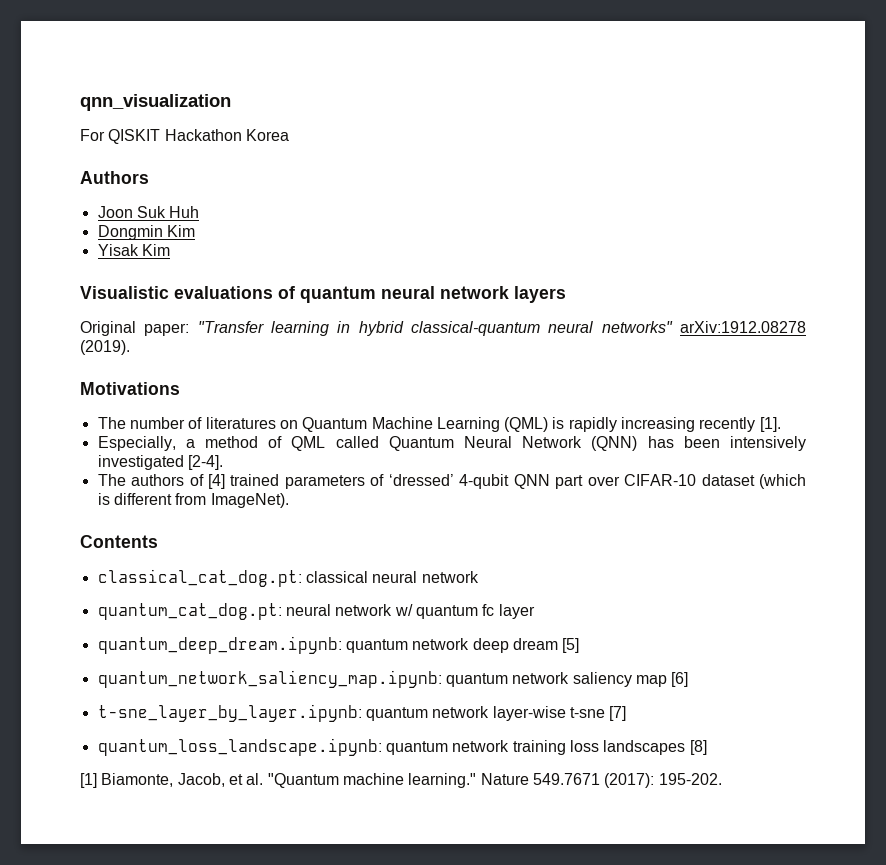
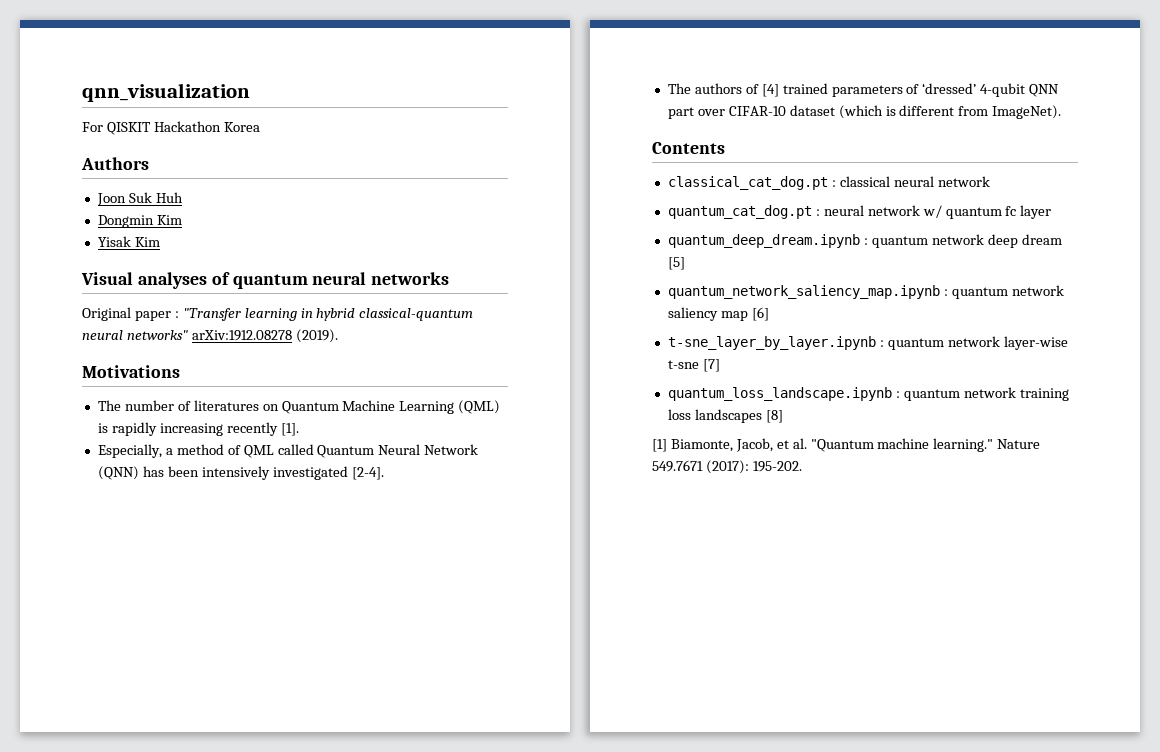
[80,286,273,299] Visualistic evaluations -> [81,272,207,289] Visual analyses
[440,286,566,303] network layers -> [371,272,450,285] networks
[144,323,190,336] paper: -> [134,311,179,321] paper :
[97,569,302,587] classical_cat_dog.pt: -> [667,176,836,190] classical_cat_dog.pt :
[97,603,282,620] quantum_cat_dog.pt: -> [667,205,820,219] quantum_cat_dog.pt :
[97,636,342,654] quantum_deep_dream.ipynb: -> [667,234,868,248] quantum_deep_dream.ipynb :
[97,670,442,688] quantum_network_saliency_map.ipynb: -> [667,285,948,299] quantum_network_saliency_map.ipynb :
[97,704,362,722] t-sne_layer_by_layer.ipynb: -> [667,336,884,350] t-sne_layer_by_layer.ipynb :
[97,738,382,756] quantum_loss_landscape.ipynb: -> [667,387,900,401] quantum_loss_landscape.ipynb :

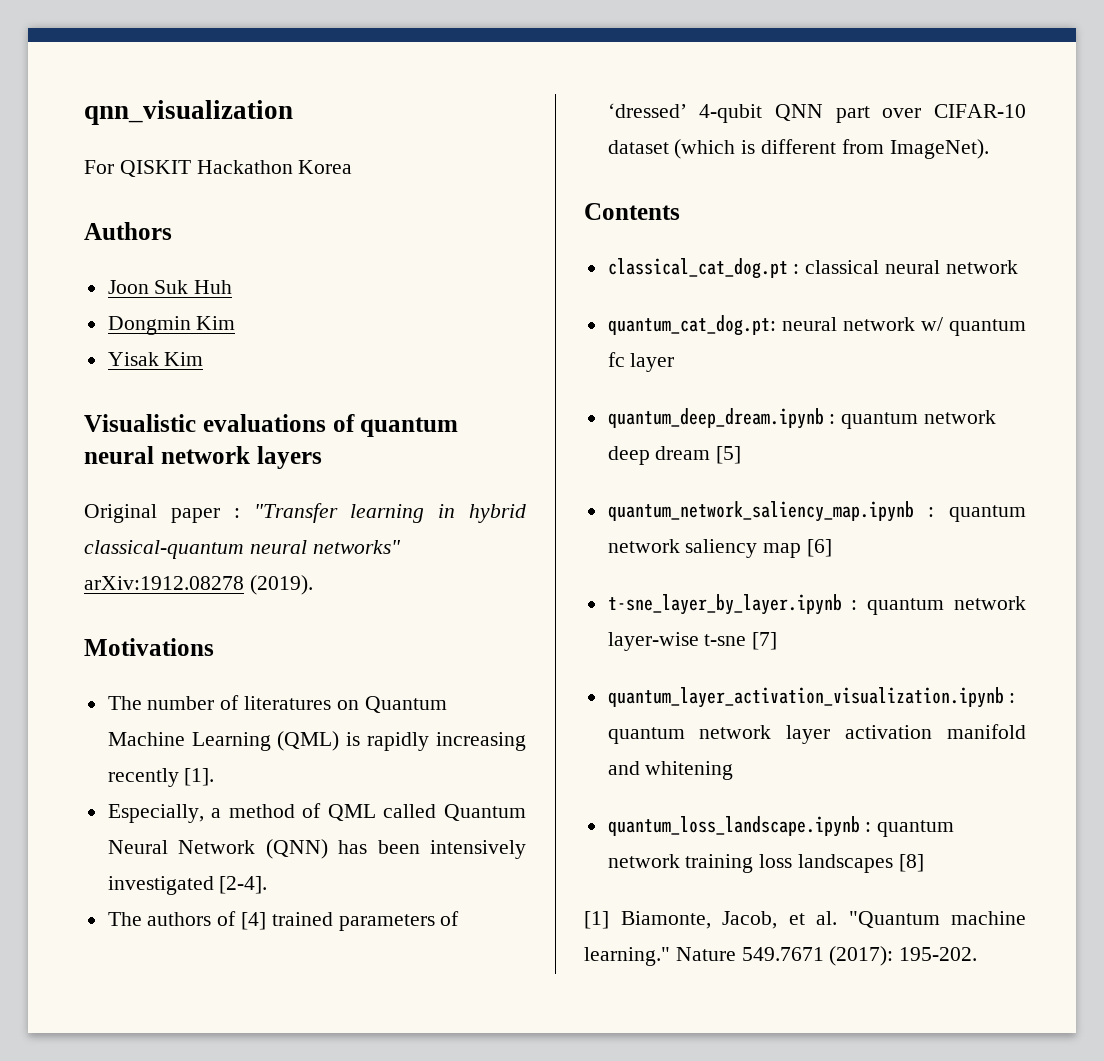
[81,272,207,289] Visual analyses -> [84,414,326,432] Visualistic evaluations
[371,272,450,285] networks -> [160,446,322,469] network layers
[667,205,820,219] quantum_cat_dog.pt : -> [607,315,776,336] quantum_cat_dog.pt:
(720, 365) none -> [607,687,1016,708] [607,724,1026,744] [607,761,734,780] // quantum_layer_activation_visualization.ipynb : quantum network layer activation manifold and whitening

